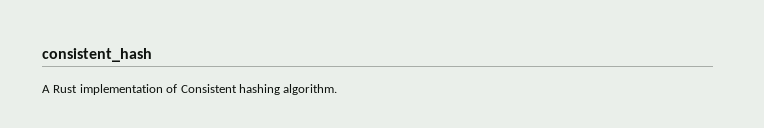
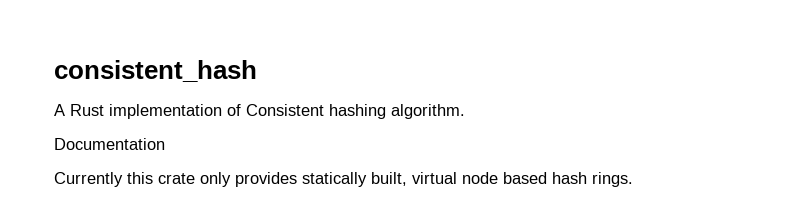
(338, 89) none -> [54,138,165,150] [54,172,633,187] // Documentation // Currently this crate only provides statically built, virtual node based hash rings.

